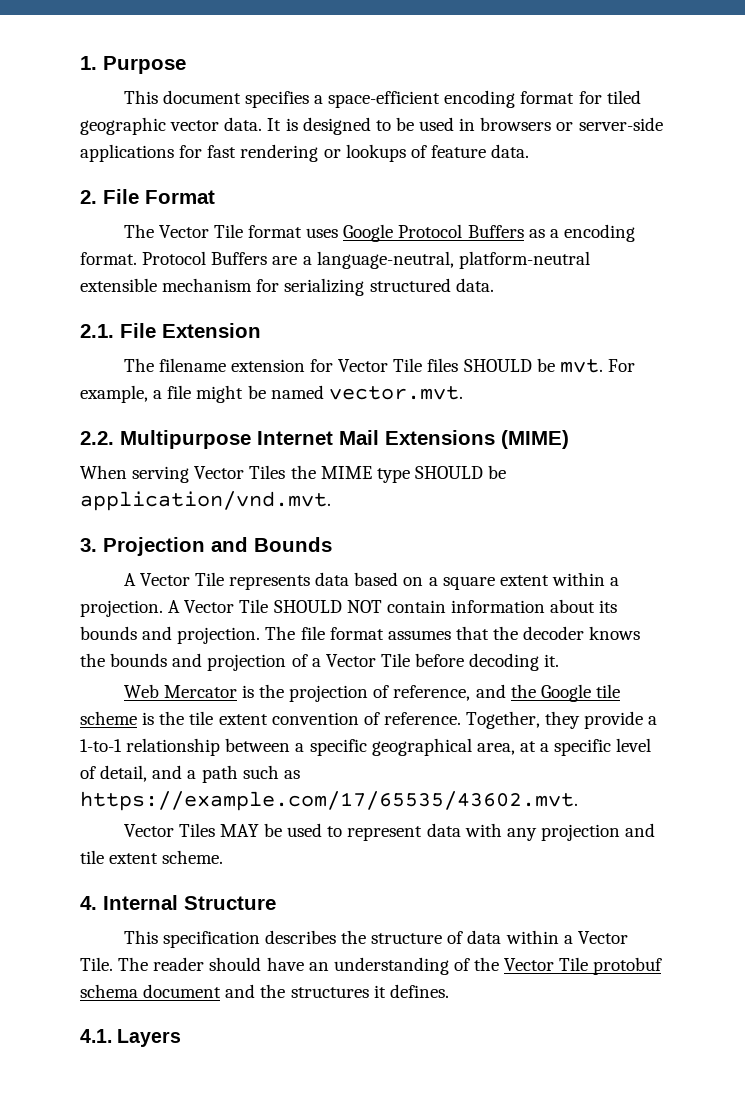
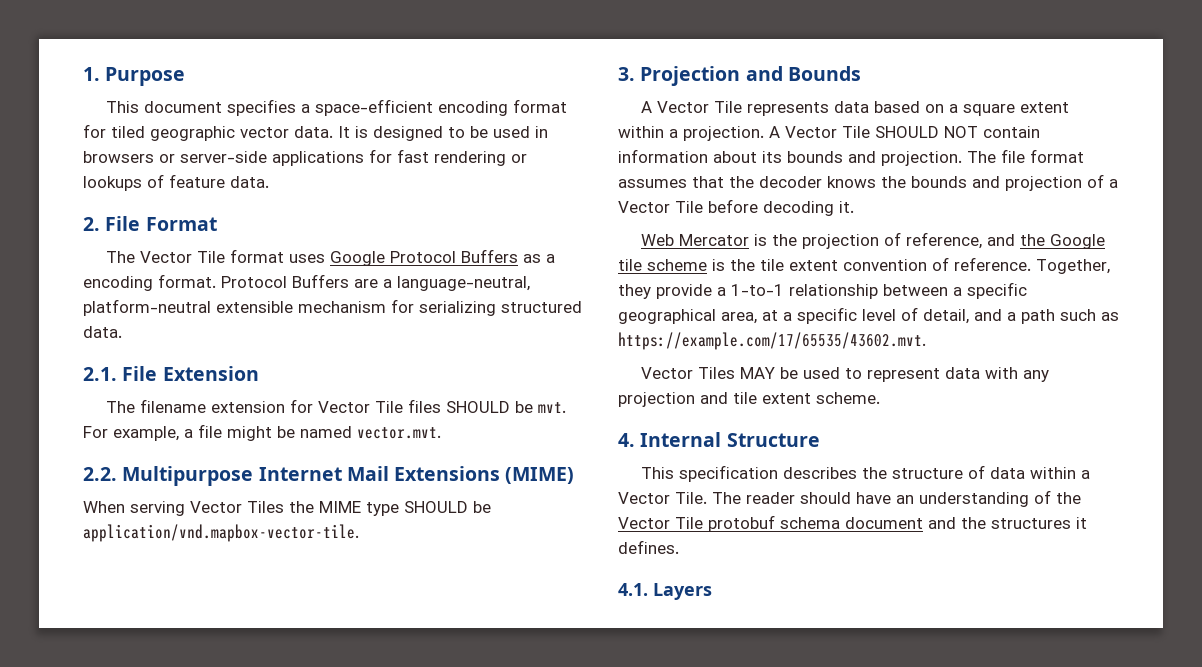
[80,491,331,511] application/vnd.mvt. -> [83,524,359,542] application/vnd.mapbox-vector-tile.

